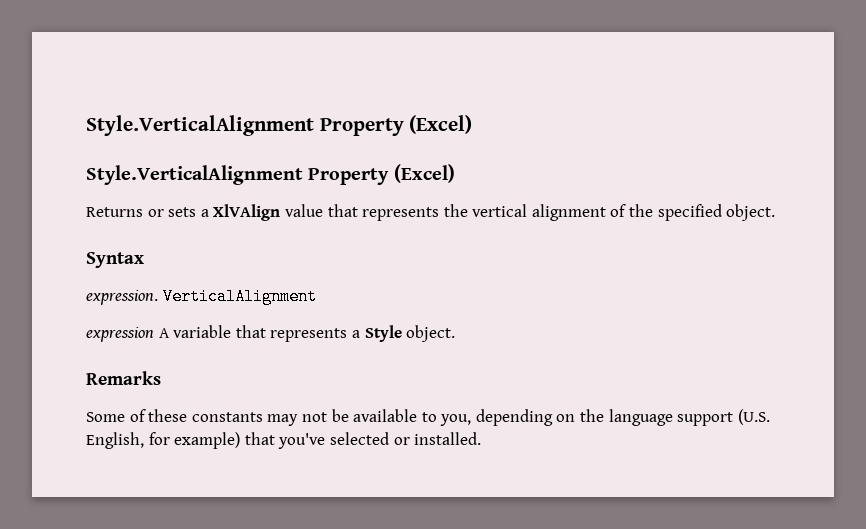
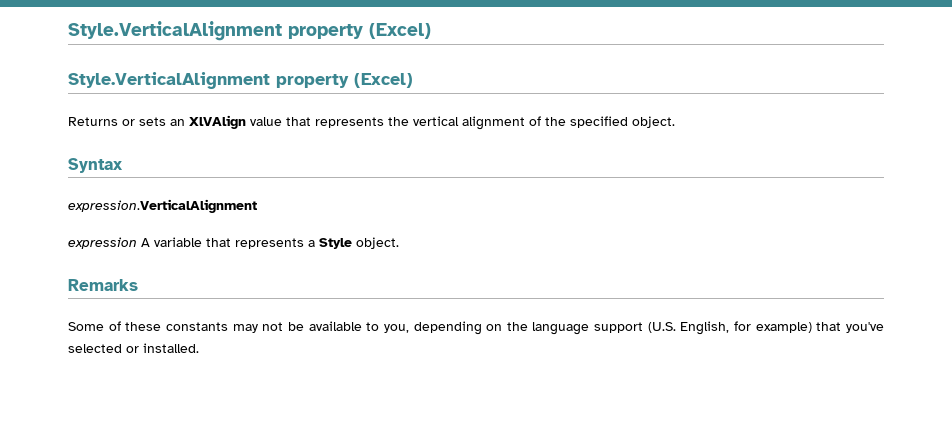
[86,115,404,136] Style.VerticalAlignment Property -> [68,21,363,41] Style.VerticalAlignment property
[308,168,390,185] Property -> [276,74,349,88] property
[200,209,209,217] a -> [170,119,185,126] an
[86,288,317,305] expression. VerticalAlignment -> [68,199,257,213] expression.VerticalAlignment

